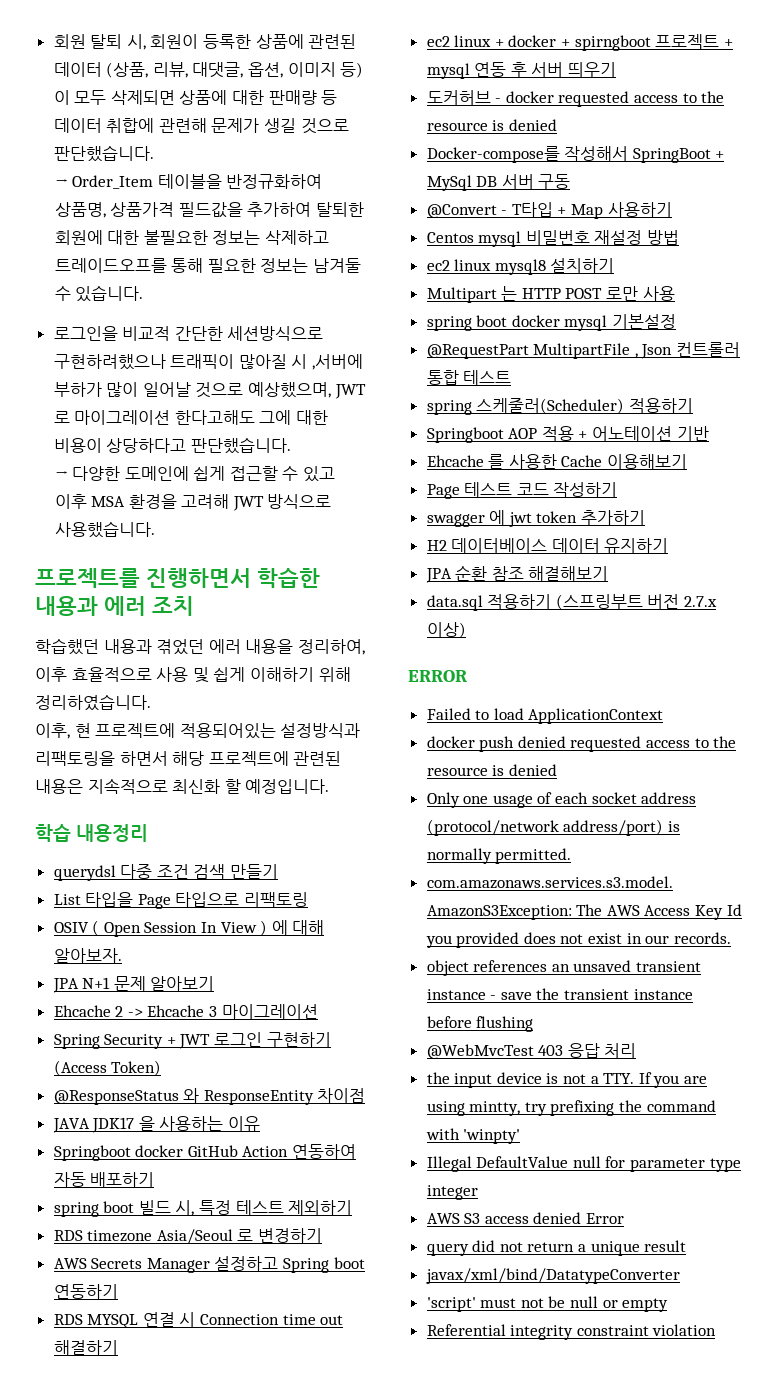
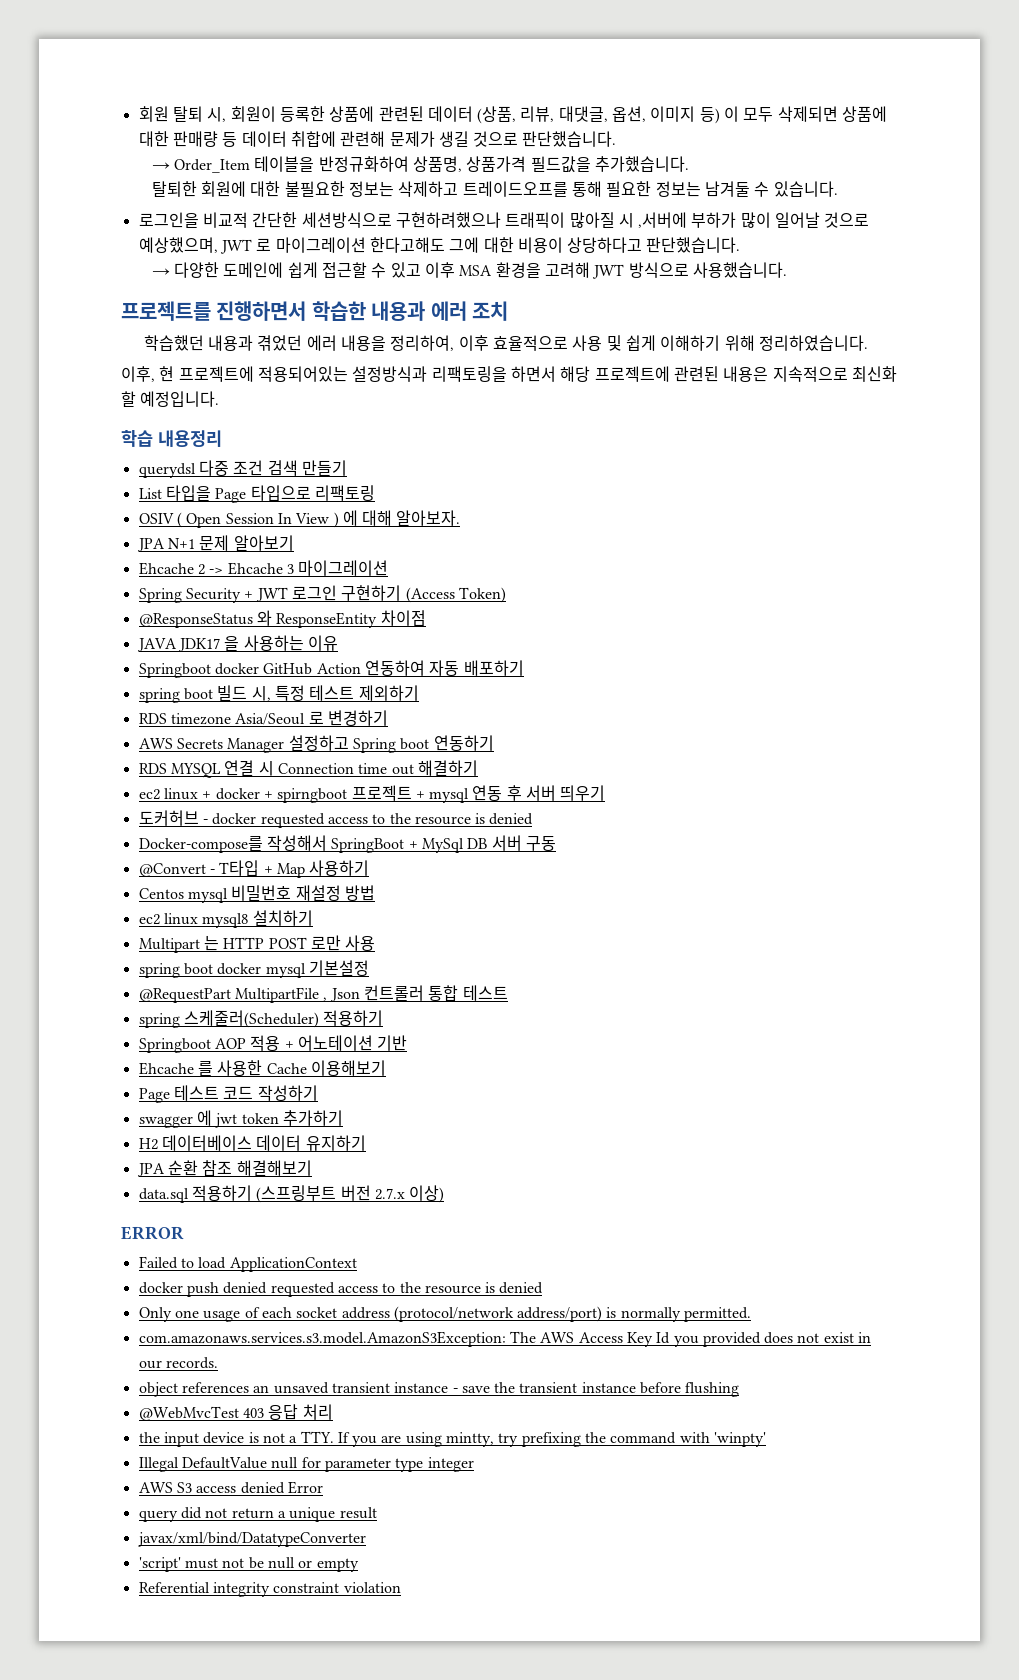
[247,202,312,217] 추가하여 -> [594,156,689,172] 추가했습니다. //

